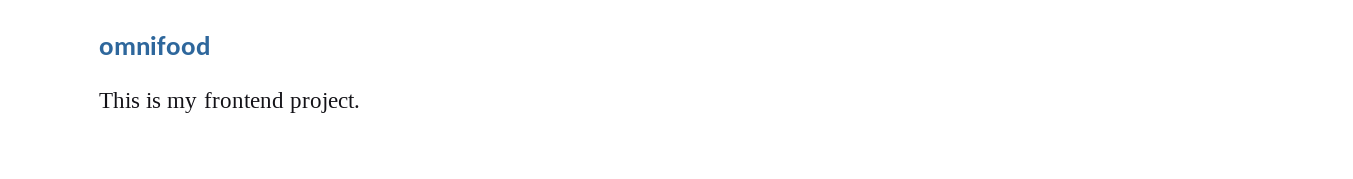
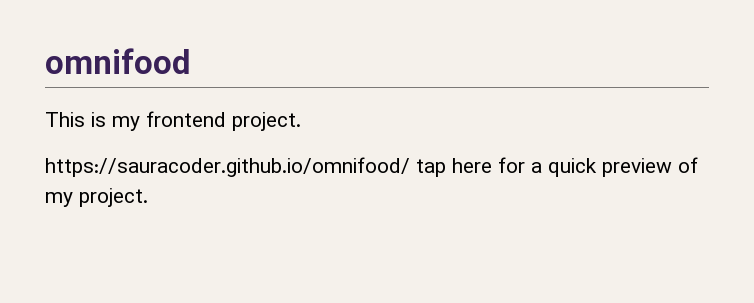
(360, 103) none -> [45,157,698,177] [45,188,148,207] // https://sauracoder.github.io/omnifood/ tap here for a quick preview of my project.

